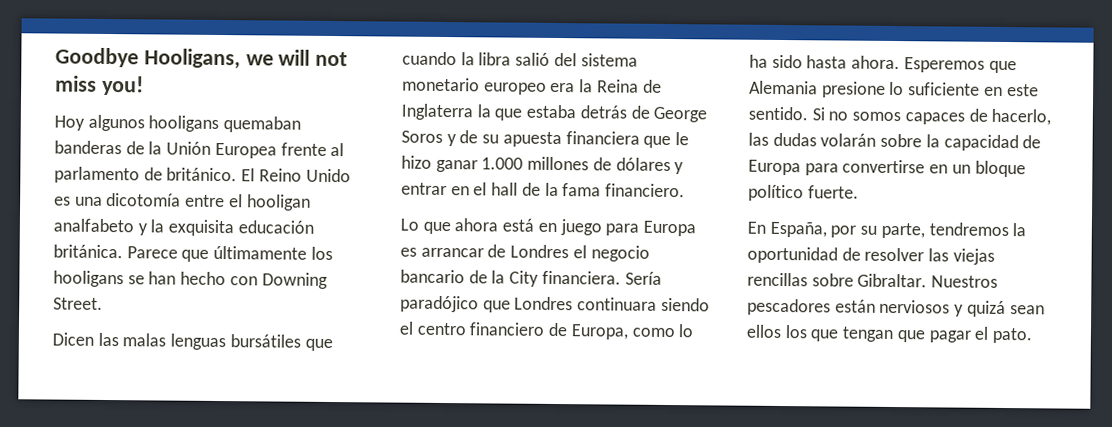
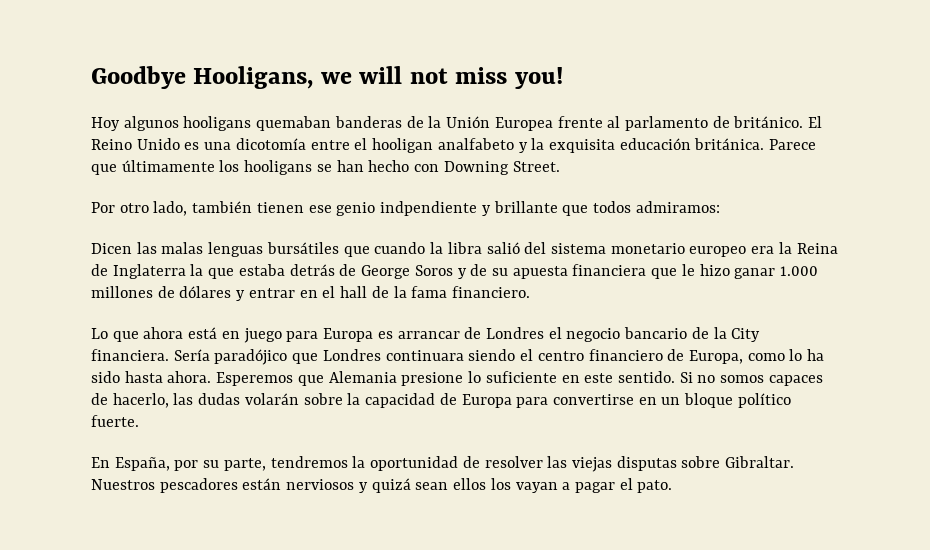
(103, 303) none -> [91,201,720,216] // Por otro lado, también tienen ese genio indpendiente y brillante que todos admiramos:
[747,272,808,287] rencillas -> [616,456,677,471] disputas
[810,326,925,343] que tengan que -> [515,482,571,493] vayan a

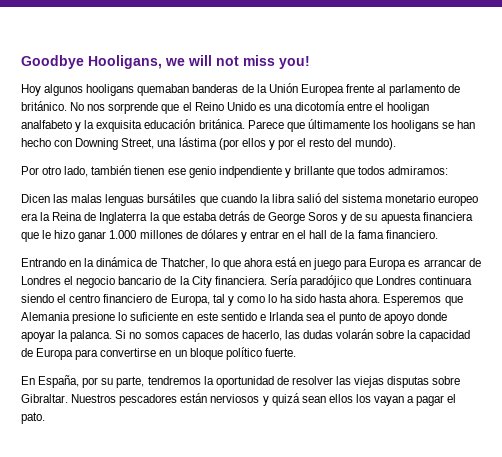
[808,116,823,128] El -> [70,102,192,114] No nos sorprende que el
[512,161,560,172] Street. -> [121,137,397,150] Street, una lástima (por ellos y por el resto del mundo).
[91,328,108,339] Lo -> [21,257,220,269] Entrando en la dinámica de Thatcher, lo
(743, 357) none -> [212,294,234,306] tal y
[617,371,675,383] sentido. -> [220,312,448,324] [21,330,113,342] sentido e Irlanda sea el punto de apoyo donde apoyar la palanca.

